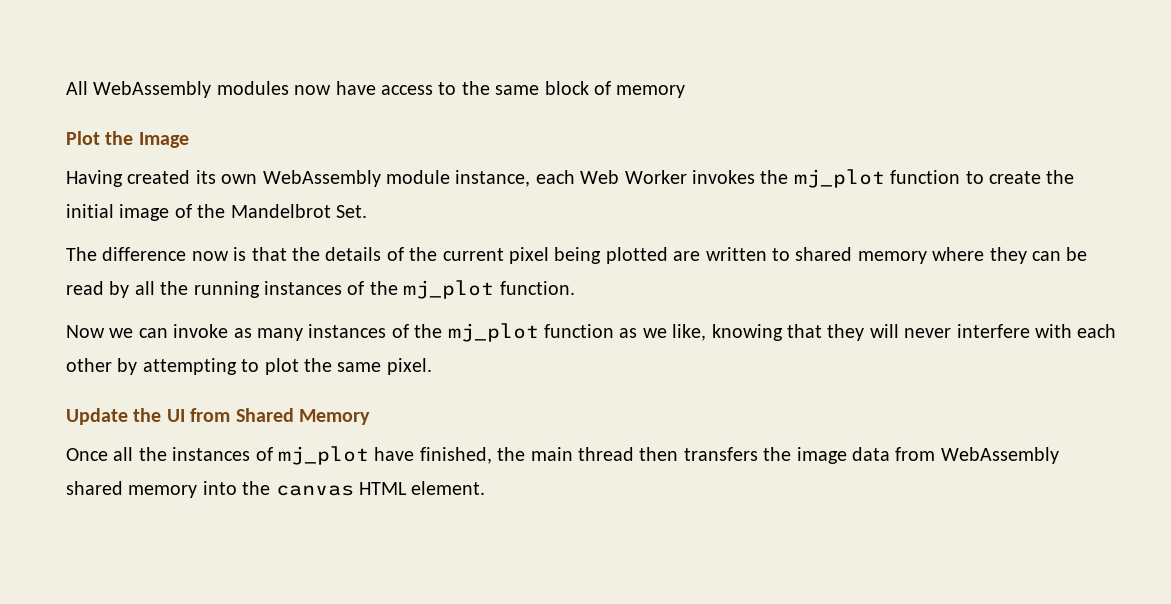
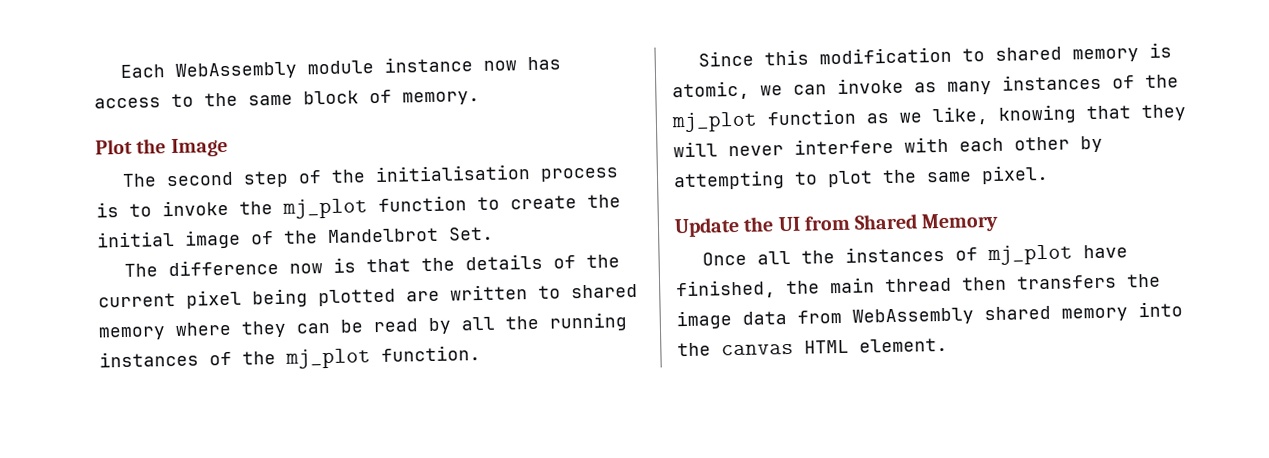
[66,81,376,98] All WebAssembly modules now have -> [120,56,562,80] Each WebAssembly module instance now has
[616,85,686,98] memory -> [402,91,480,106] memory.
[66,170,755,187] Having created its own WebAssembly module instance, each Web Worker invokes -> [122,164,620,188] [96,199,229,218] The second step of the initialisation process is to invoke
[66,325,105,338] Now -> [698,42,1173,67] [672,80,750,101] Since this modification to shared memory is atomic,

